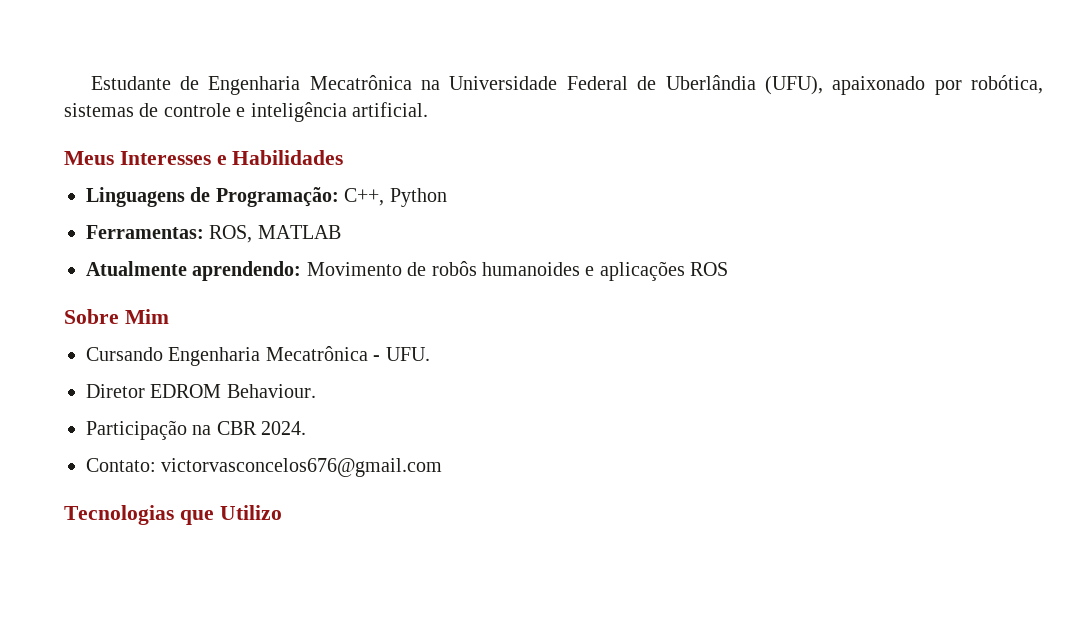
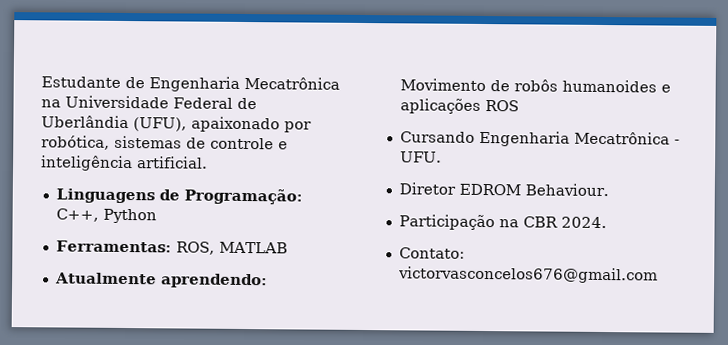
[64,150,344,165] // Meus Interesses e Habilidades -> (208, 162) none
[64,309,169,324] // Sobre Mim -> (519, 106) none
[64,505,282,525] // Tecnologias que Utilizo -> (658, 275) none

